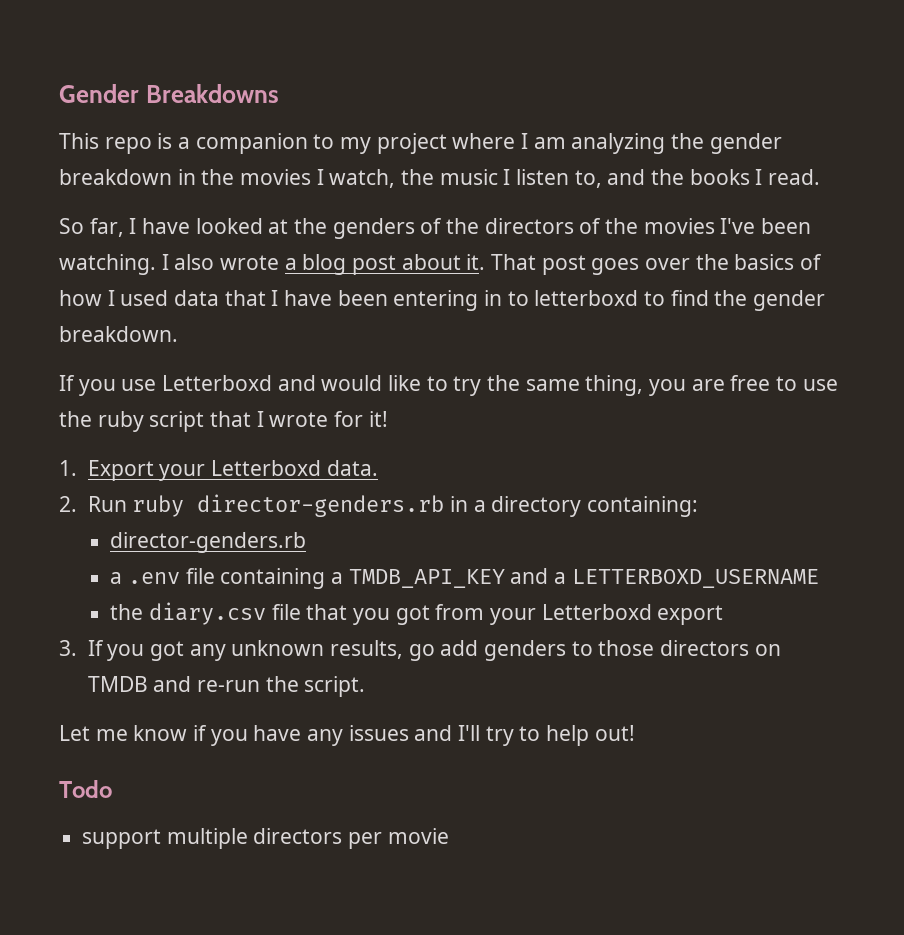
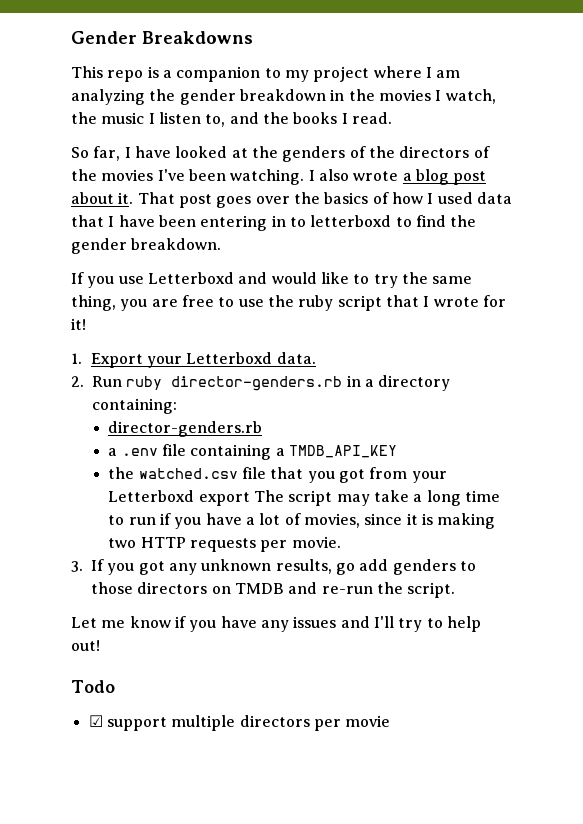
[510,568,819,588] [110,602,267,625] and a LETTERBOXD_USERNAME // the diary.csv -> [108,467,238,479] // the watched.csv
(724, 615) none -> [253,490,500,506] [108,513,496,529] [108,536,341,552] The script may take a long time to run if you have a lot of movies, since it is making two HTTP requests per movie.
(112, 789) none -> [88,715,103,727] ☑

